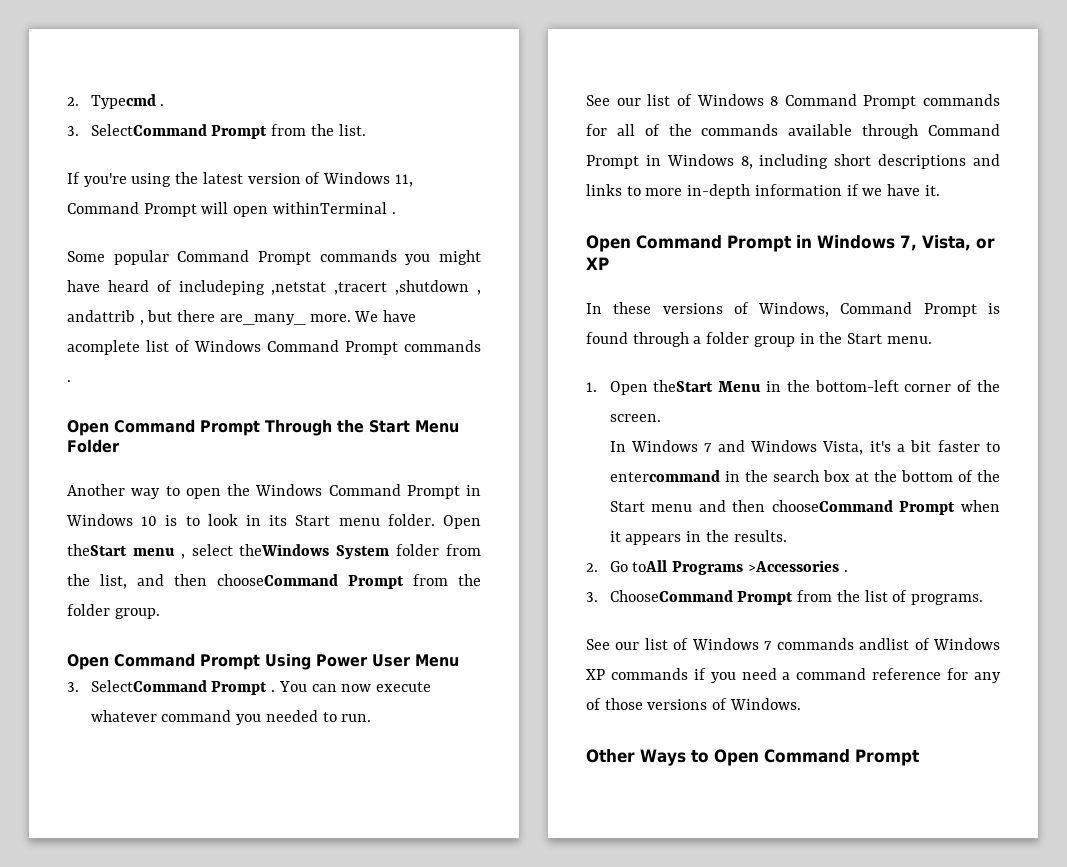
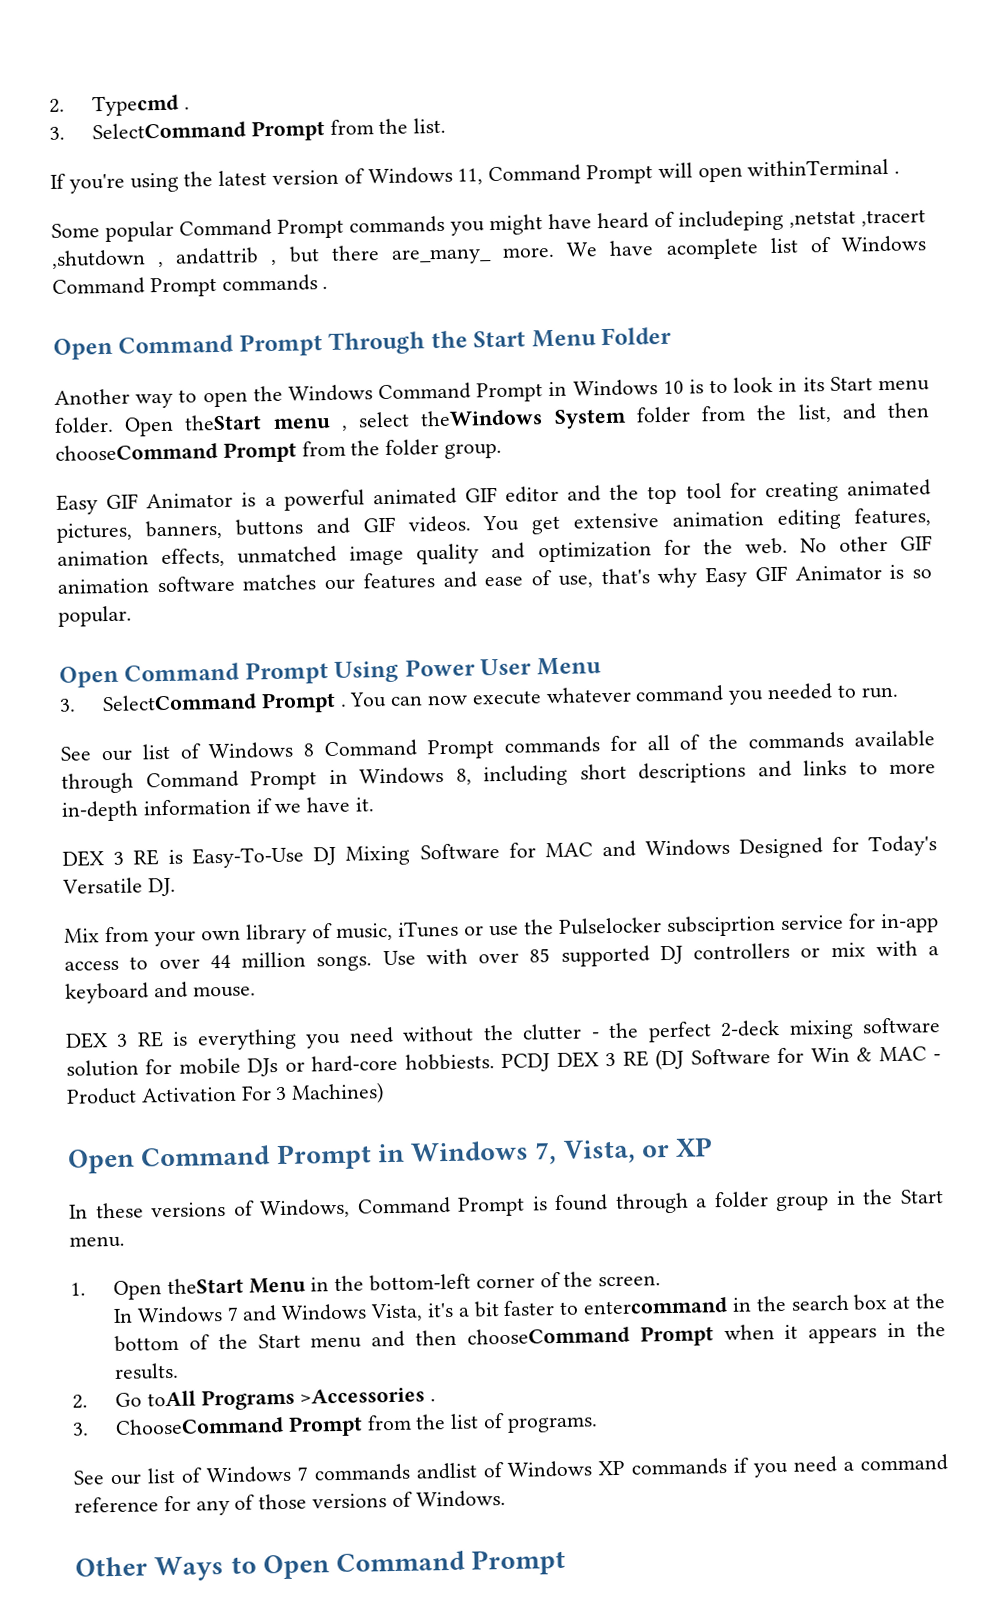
(160, 613) none -> [56,479,931,515] [56,507,931,543] [57,535,934,568] [57,564,933,594] [58,605,132,627] // Easy GIF Animator is a powerful animated GIF editor and the top tool for creating animated pictures, banners, buttons and GIF videos. You get extensive animation editing features, animation effects, unmatched image quality and optimization for the web. No other GIF animation software matches our features and ease of use, that's why Easy GIF Animator is so popular.
(940, 190) none -> [62,835,937,869] [62,877,176,897] [64,913,939,947] [64,940,939,972] [65,981,256,1004] [65,1017,942,1051] [66,1046,942,1077] [66,1082,385,1105] // DEX 3 RE is Easy-To-Use DJ Mixing Software for MAC and Windows Designed for Today's Versatile DJ. // Mix from your own library of music, iTunes or use the Pulselocker subsciprtion service for in-app access to over 44 million songs. Use with over 85 supported DJ controllers or mix with a keyboard and mouse. // DEX 3 RE is everything you need without the clutter - the perfect 2-deck mixing software solution for mobile DJs or hard-core hobbiests. PCDJ DEX 3 RE (DJ Software for Win & MAC - Product Activation For 3 Machines)

